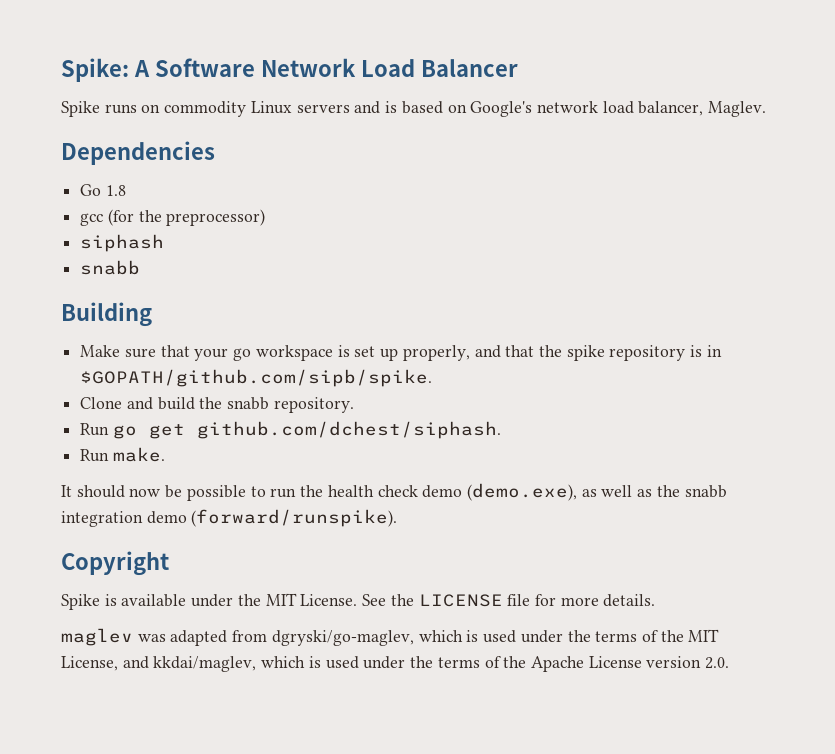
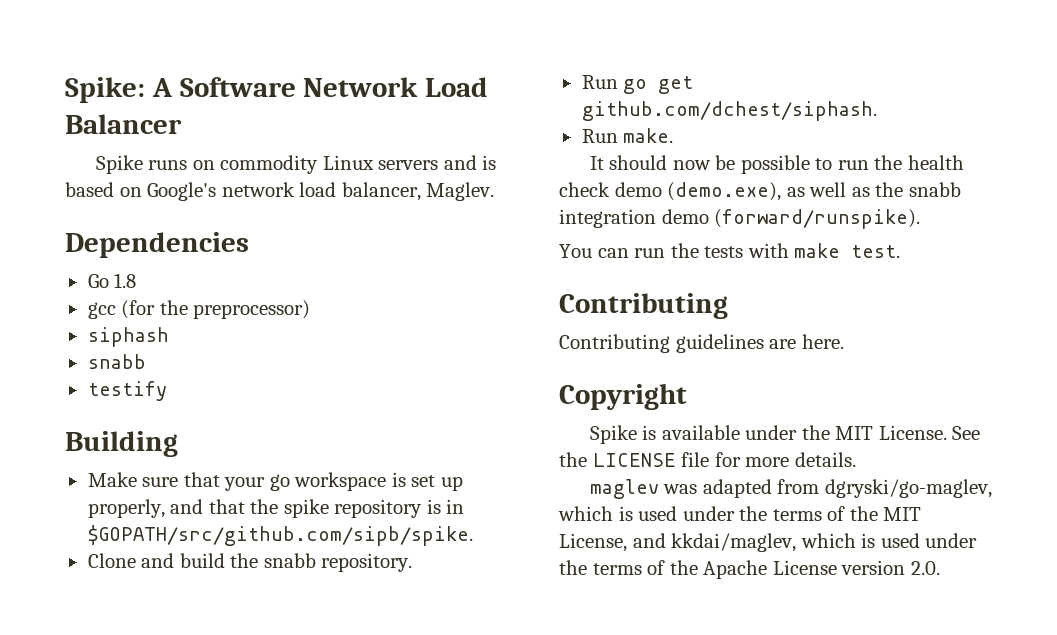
(141, 267) none -> [87,381,167,401] // testify
[80,369,433,387] $GOPATH/github.com/sipb/spike. -> [87,525,473,546] $GOPATH/src/github.com/sipb/spike.
(398, 518) none -> [559,243,901,258] [559,293,728,319] [559,334,844,353] // You can run the tests with make test. // Contributing // Contributing guidelines are here.

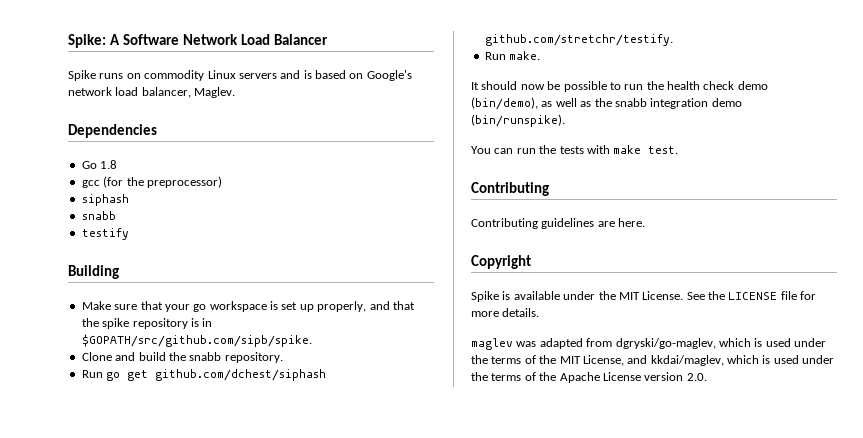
[581,101,877,121] github.com/dchest/siphash. -> [155,369,327,381] [484,34,673,46] github.com/dchest/siphash github.com/stretchr/testify.
[667,182,782,201] (demo.exe), -> [471,97,538,110] (bin/demo),
[714,209,921,229] (forward/runspike). -> [471,114,565,127] (bin/runspike).

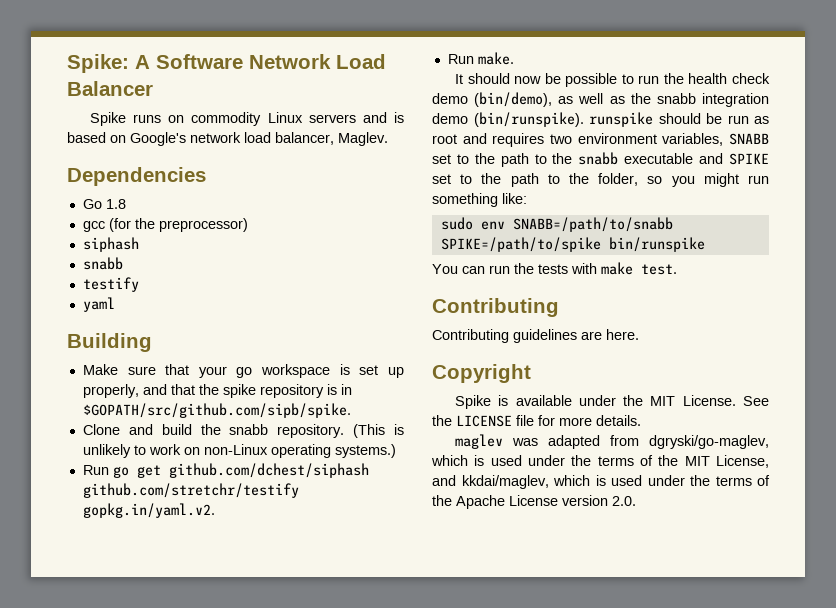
(129, 234) none -> [82,297,115,312] // yaml
(283, 357) none -> [353,424,404,438] [82,444,396,458] (This is unlikely to work on non-Linux operating systems.)
[484,34,673,46] github.com/stretchr/testify. -> [82,483,299,498] [82,503,215,518] github.com/stretchr/testify gopkg.in/yaml.v2.
(565, 120) none -> [589,112,769,127] [432,133,769,147] [432,152,769,167] [432,173,769,187] [432,193,527,207] [440,217,673,232] [440,237,705,252] runspike should be run as root and requires two environment variables, SNABB set to the path to the snabb executable and SPIKE set to the path to the folder, so you might run something like: // sudo env SNABB=/path/to/snabb SPIKE=/path/to/spike bin/runspike

